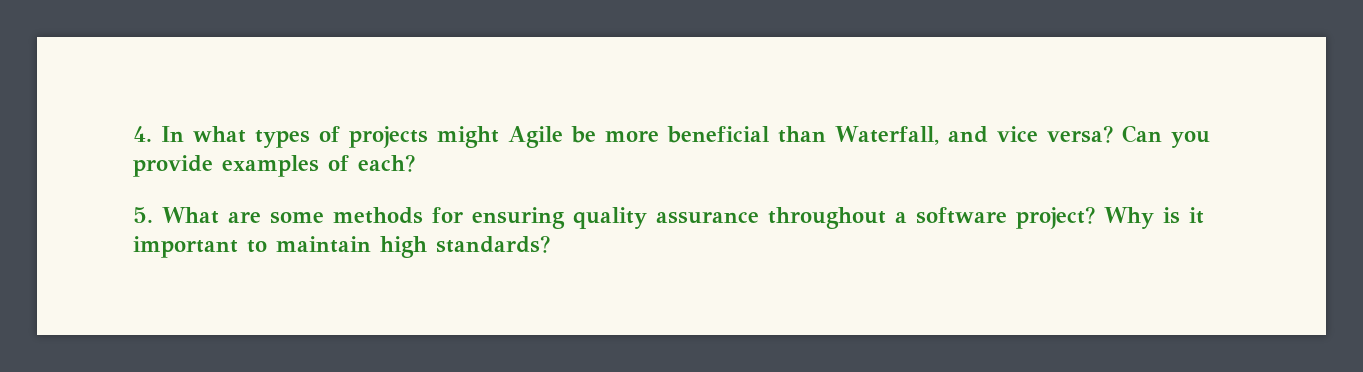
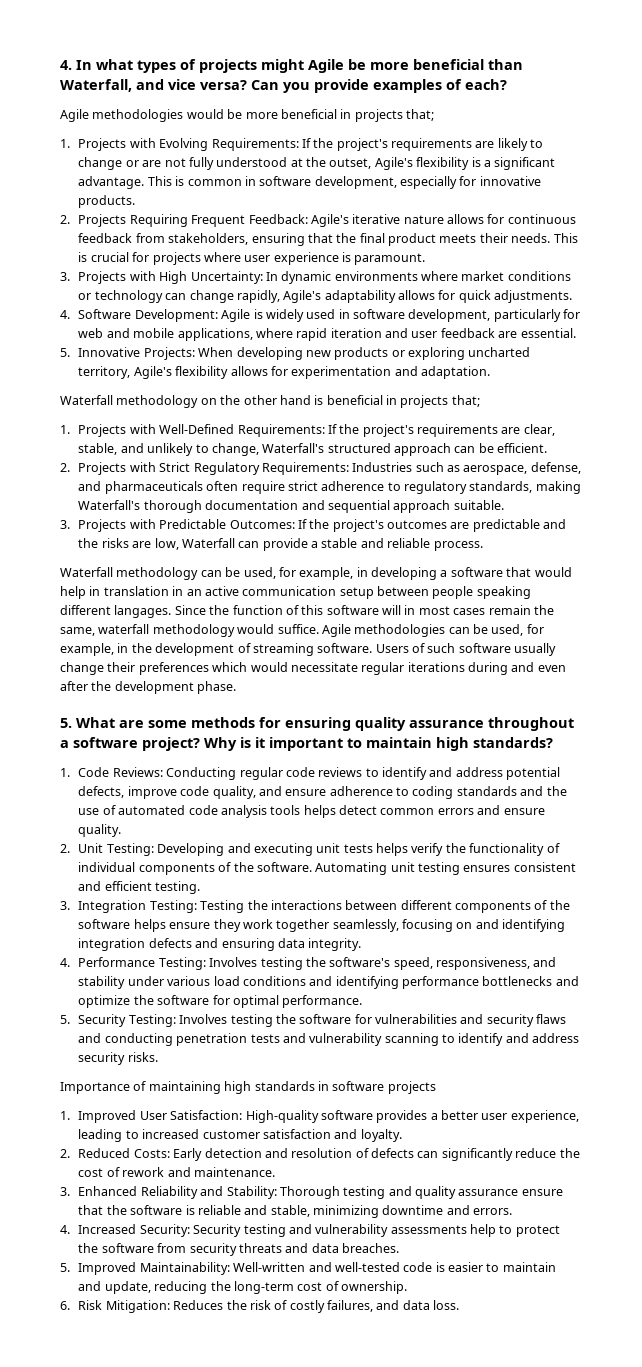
(415, 163) none -> [60,109,434,122] [60,138,544,151] [78,157,556,170] [78,176,541,189] [78,195,136,208] [60,214,576,227] [78,233,578,246] [78,252,426,265] [60,271,571,284] [78,290,573,303] [60,309,581,322] [78,328,576,341] [60,347,531,360] [78,366,491,379] [60,395,480,408] [60,424,555,437] [78,443,548,456] [60,462,581,475] [78,481,581,494] [78,500,504,513] [60,519,567,532] [78,538,483,551] [60,567,572,580] [60,586,531,599] [60,605,554,618] [60,624,544,637] [60,643,557,656] [60,662,566,675] [60,681,237,694] // Agile methodologies would be more beneficial in projects that; // 1. Projects with Evolving Requirements: If the project's requirements are likely to change or are not fully understood at the outset, Agile's flexibility is a significant advantage. This is common in software development, especially for innovative products. // 2. Projects Requiring Frequent Feedback: Agile's iterative nature allows for continuous feedback from stakeholders, ensuring that the final product meets their needs. This is crucial for projects where user experience is paramount. // 3. Projects with High Uncertainty: In dynamic environments where market conditions or technology can change rapidly, Agile's adaptability allows for quick adjustments. // 4. Software Development: Agile is widely used in software development, particularly for web and mobile applications, where rapid iteration and user feedback are essential. // 5. Innovative Projects: When developing new products or exploring uncharted territory, Agile's flexibility allows for experimentation and adaptation. // Waterfall methodology on the other hand is beneficial in projects that; // 1. Projects with Well-Defined Requirements: If the project's requirements are clear, stable, and unlikely to change, Waterfall's structured approach can be efficient. // 2. Projects with Strict Regulatory Requirements: Industries such as aerospace, defense, and pharmaceuticals often require strict adherence to regulatory standards, making Waterfall's thorough documentation and sequential approach suitable. // 3. Projects with Predictable Outcomes: If the project's outcomes are predictable and the risks are low, Waterfall can provide a stable and reliable process. // Waterfall methodology can be used, for example, in developing a software that would help in translation in an active communication setup between people speaking different langages. Since the function of this software will in most cases remain the same, waterfall methodology would suffice. Agile methodologies can be used, for example, in the development of streaming software. Users of such software usually change their preferences which would necessitate regular iterations during and even after the development phase.
(550, 244) none -> [60,767,561,780] [78,786,567,799] [78,805,545,818] [78,824,122,837] [60,843,560,856] [78,862,576,875] [78,881,201,894] [60,900,570,913] [78,919,566,932] [78,938,362,951] [60,957,557,970] [78,976,579,989] [78,995,363,1008] [60,1014,567,1027] [78,1033,580,1046] [78,1052,158,1065] [60,1081,436,1094] [60,1110,579,1123] [78,1129,402,1142] [60,1148,580,1161] [78,1167,275,1177] [60,1186,563,1199] [78,1205,513,1218] [60,1224,560,1237] [78,1243,400,1256] [60,1262,556,1275] [78,1281,408,1294] [60,1300,460,1313] // 1. Code Reviews: Conducting regular code reviews to identify and address potential defects, improve code quality, and ensure adherence to coding standards and the use of automated code analysis tools helps detect common errors and ensure quality. // 2. Unit Testing: Developing and executing unit tests helps verify the functionality of individual components of the software. Automating unit testing ensures consistent and efficient testing. // 3. Integration Testing: Testing the interactions between different components of the software helps ensure they work together seamlessly, focusing on and identifying integration defects and ensuring data integrity. // 4. Performance Testing: Involves testing the software's speed, responsiveness, and stability under various load conditions and identifying performance bottlenecks and optimize the software for optimal performance. // 5. Security Testing: Involves testing the software for vulnerabilities and security flaws and conducting penetration tests and vulnerability scanning to identify and address security risks. // Importance of maintaining high standards in software projects // 1. Improved User Satisfaction: High-quality software provides a better user experience, leading to increased customer satisfaction and loyalty. // 2. Reduced Costs: Early detection and resolution of defects can significantly reduce the cost of rework and maintenance. // 3. Enhanced Reliability and Stability: Thorough testing and quality assurance ensure that the software is reliable and stable, minimizing downtime and errors. // 4. Increased Security: Security testing and vulnerability assessments help to protect the software from security threats and data breaches. // 5. Improved Maintainability: Well-written and well-tested code is easier to maintain and update, reducing the long-term cost of ownership. // 6. Risk Mitigation: Reduces the risk of costly failures, and data loss.

